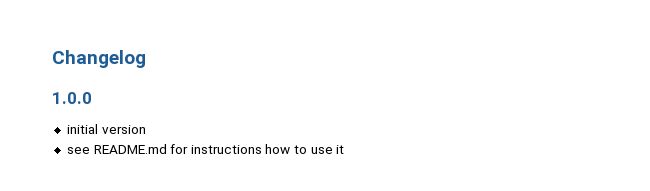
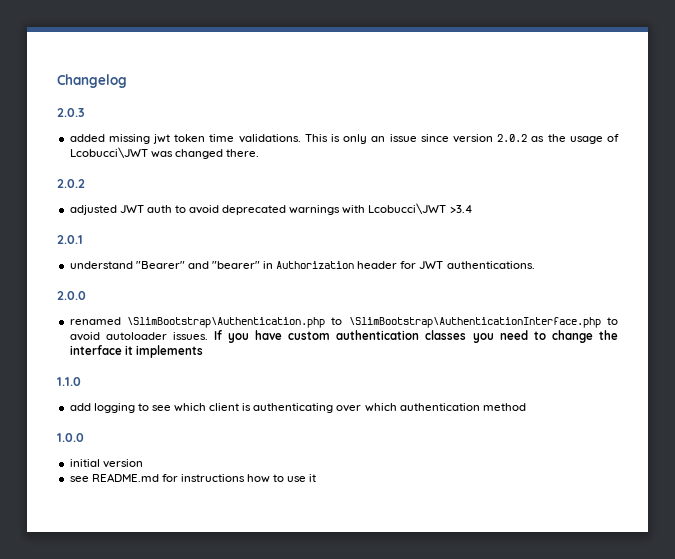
(146, 59) none -> [57,108,85,117] [69,134,619,144] [69,147,259,159] [57,179,85,188] [69,203,472,215] [57,235,83,244] [69,261,535,269] [57,291,86,300] [69,317,619,328] [69,330,619,343] [69,345,203,358] [57,377,81,386] [69,403,526,413] // 2.0.3 // added missing jwt token time validations. This is only an issue since version 2.0.2 as the usage of Lcobucci\JWT was changed there. // 2.0.2 // adjusted JWT auth to avoid deprecated warnings with Lcobucci\JWT >3.4 // 2.0.1 // understand "Bearer" and "bearer" in Authorization header for JWT authentications. // 2.0.0 // renamed \SlimBootstrap\Authentication.php to \SlimBootstrap\AuthenticationInterface.php to avoid autoloader issues. If you have custom authentication classes you need to change the interface it implements // 1.1.0 // add logging to see which client is authenticating over which authentication method

